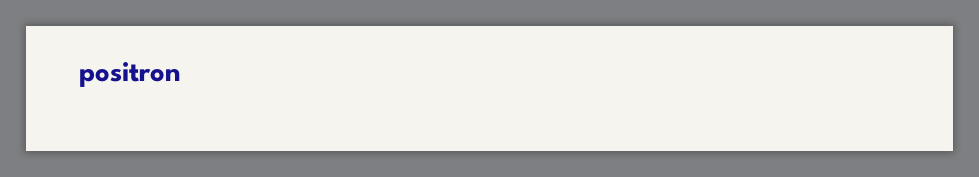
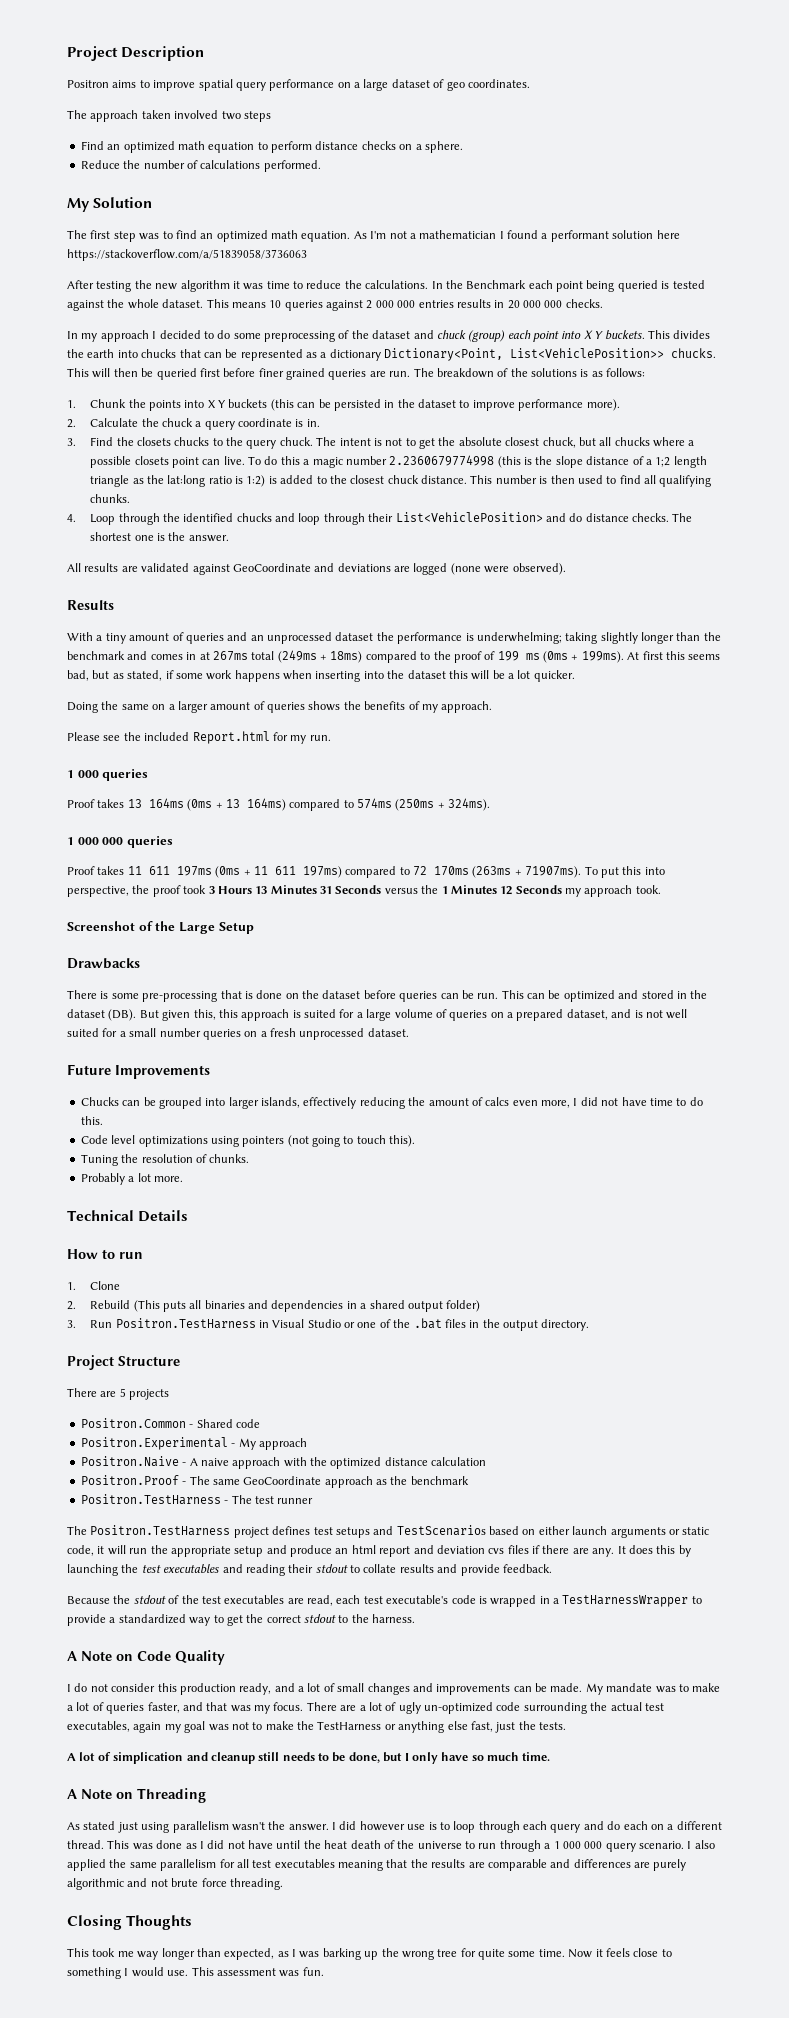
[79,62,181,87] positron -> [67,46,205,61] [67,79,530,91] [67,110,271,122] [80,141,463,153] [80,160,321,172] [67,197,153,212] [67,230,680,242] [67,249,307,261] [67,280,705,292] [67,299,603,311] [67,330,711,342] [67,348,717,361] [67,368,646,380] [67,399,620,411] [67,418,320,430] [67,437,695,449] [90,455,707,468] [90,475,712,487] [90,494,131,503] [67,512,693,525] [90,532,229,542] [67,563,566,575] [67,600,114,610] [67,632,721,644] [67,650,721,663] [67,670,575,682] [67,701,493,713] [67,731,331,744] [67,769,149,781] [67,798,491,811] [67,836,173,848] [67,866,665,878] [67,885,661,897] [67,921,254,934] [67,958,140,969] [67,990,708,1002] [67,1009,688,1021] [67,1028,409,1040] [67,1064,210,1079] [80,1097,703,1109] [80,1116,103,1125] [80,1135,416,1147] [80,1154,250,1166] [80,1173,183,1185] [67,1210,189,1222] [67,1249,143,1259] [67,1281,121,1290] [67,1300,481,1312] [67,1318,590,1331] [67,1355,180,1370] [67,1388,170,1400] [80,1418,260,1428] [80,1437,307,1450] [80,1456,487,1469] [80,1475,469,1488] [80,1494,314,1505] [67,1525,710,1538] [67,1545,691,1557] [67,1564,552,1576] [67,1595,702,1607] [67,1614,416,1626] [67,1650,225,1665] [67,1683,721,1695] [67,1702,664,1714] [67,1721,566,1733] [67,1752,551,1764] [67,1788,206,1803] [67,1821,722,1833] [67,1840,715,1852] [67,1859,687,1871] [67,1878,283,1890] [67,1915,193,1930] [67,1948,672,1960] [67,1967,324,1979] Project Description // Positron aims to improve spatial query performance on a large dataset of geo coordinates. // The approach taken involved two steps // Find an optimized math equation to perform distance checks on a sphere. // Reduce the number of calculations performed. // My Solution // The first step was to find an optimized math equation. As I'm not a mathematician I found a performant solution here https://stackoverflow.com/a/51839058/3736063 // After testing the new algorithm it was time to reduce the calculations. In the Benchmark each point being queried is tested against the whole dataset. This means 10 queries against 2 000 000 entries results in 20 000 000 checks. // In my approach I decided to do some preprocessing of the dataset and chuck (group) each point into X Y buckets. This divides the earth into chucks that can be represented as a dictionary Dictionary<Point, List<VehiclePosition>> chucks. This will then be queried first before finer grained queries are run. The breakdown of the solutions is as follows: // 1. Chunk the points into X Y buckets (this can be persisted in the dataset to improve performance more). // 2. Calculate the chuck a query coordinate is in. // 3. Find the closets chucks to the query chuck. The intent is not to get the absolute closest chuck, but all chucks where a possible closets point can live. To do this a magic number 2.2360679774998 (this is the slope distance of a 1;2 length triangle as the lat:long ratio is 1:2) is added to the closest chuck distance. This number is then used to find all qualifying chunks. // 4. Loop through the identified chucks and loop through their List<VehiclePosition> and do distance checks. The shortest one is the answer. // All results are validated against GeoCoordinate and deviations are logged (none were observed). // Results // With a tiny amount of queries and an unprocessed dataset the performance is underwhelming; taking slightly longer than the benchmark and comes in at 267ms total (249ms + 18ms) compared to the proof of 199 ms (0ms + 199ms). At first this seems bad, but as stated, if some work happens when inserting into the dataset this will be a lot quicker. // Doing the same on a larger amount of queries shows the benefits of my approach. // Please see the included Report.html for my run. // 1 000 queries // Proof takes 13 164ms (0ms + 13 164ms) compared to 574ms (250ms + 324ms). // 1 000 000 queries // Proof takes 11 611 197ms (0ms + 11 611 197ms) compared to 72 170ms (263ms + 71907ms). To put this into perspective, the proof took 3 Hours 13 Minutes 31 Seconds versus the 1 Minutes 12 Seconds my approach took. // Screenshot of the Large Setup // Drawbacks // There is some pre-processing that is done on the dataset before queries can be run. This can be optimized and stored in the dataset (DB). But given this, this approach is suited for a large volume of queries on a prepared dataset, and is not well suited for a small number queries on a fresh unprocessed dataset. // Future Improvements // Chucks can be grouped into larger islands, effectively reducing the amount of calcs even more, I did not have time to do this. // Code level optimizations using pointers (not going to touch this). // Tuning the resolution of chunks. // Probably a lot more. // Technical Details // How to run // 1. Clone // 2. Rebuild (This puts all binaries and dependencies in a shared output folder) // 3. Run Positron.TestHarness in Visual Studio or one of the .bat files in the output directory. // Project Structure // There are 5 projects // Positron.Common - Shared code // Positron.Experimental - My approach // Positron.Naive - A naive approach with the optimized distance calculation // Positron.Proof - The same GeoCoordinate approach as the benchmark // Positron.TestHarness - The test runner // The Positron.TestHarness project defines test setups and TestScenarios based on either launch arguments or static code, it will run the appropriate setup and produce an html report and deviation cvs files if there are any. It does this by launching the test executables and reading their stdout to collate results and provide feedback. // Because the stdout of the test executables are read, each test executable's code is wrapped in a TestHarnessWrapper to provide a standardized way to get the correct stdout to the harness. // A Note on Code Quality // I do not consider this production ready, and a lot of small changes and improvements can be made. My mandate was to make a lot of queries faster, and that was my focus. There are a lot of ugly un-optimized code surrounding the actual test executables, again my goal was not to make the TestHarness or anything else fast, just the tests. // A lot of simplication and cleanup still needs to be done, but I only have so much time. // A Note on Threading // As stated just using parallelism wasn't the answer. I did however use is to loop through each query and do each on a different thread. This was done as I did not have until the heat death of the universe to run through a 1 000 000 query scenario. I also applied the same parallelism for all test executables meaning that the results are comparable and differences are purely algorithmic and not brute force threading. // Closing Thoughts // This took me way longer than expected, as I was barking up the wrong tree for quite some time. Now it feels close to something I would use. This assessment was fun.

